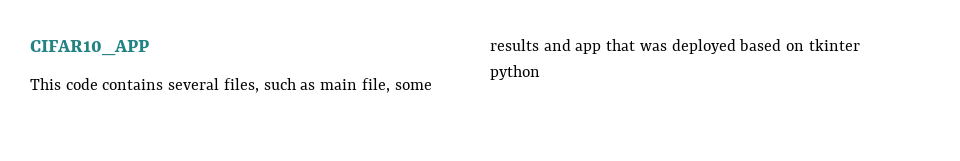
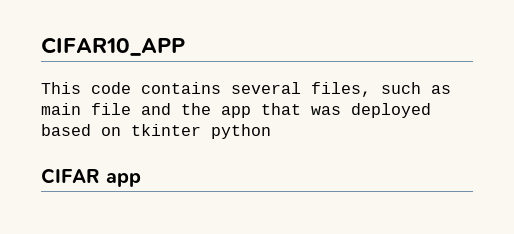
[361,78,432,93] [490,39,571,51] file, some results and -> [91,103,211,115] file and the
(540, 72) none -> [41,168,141,187] // CIFAR app

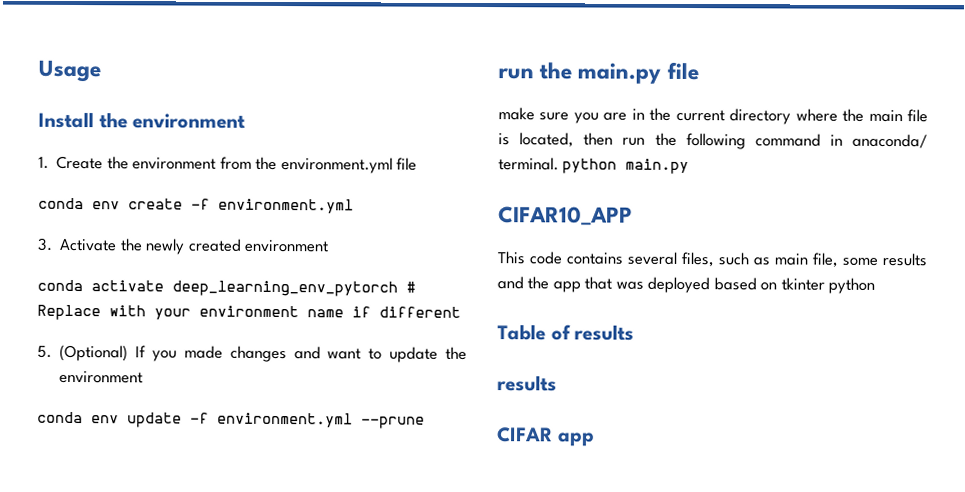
(41, 46) none -> [38,59,101,83] [38,111,247,129] [38,155,418,174] [38,197,354,214] [37,237,330,255] [37,279,416,297] [37,304,461,321] [37,344,467,363] [59,370,144,384] [37,411,425,429] [498,61,699,84] [498,107,928,125] [498,132,928,150] [498,157,690,175] Usage // Install the environment // 1. Create the environment from the environment.yml file // conda env create -f environment.yml // 3. Activate the newly created environment // conda activate deep_learning_env_pytorch # Replace with your environment name if different // 5. (Optional) If you made changes and want to update the environment // conda env update -f environment.yml --prune // run the main.py file // make sure you are in the current directory where the main file is located, then run the following command in anaconda/ terminal. python main.py //
[91,103,131,115] file -> [812,252,927,268] file, some results
(271, 131) none -> [497,324,635,341] [497,375,557,392] // Table of results // results

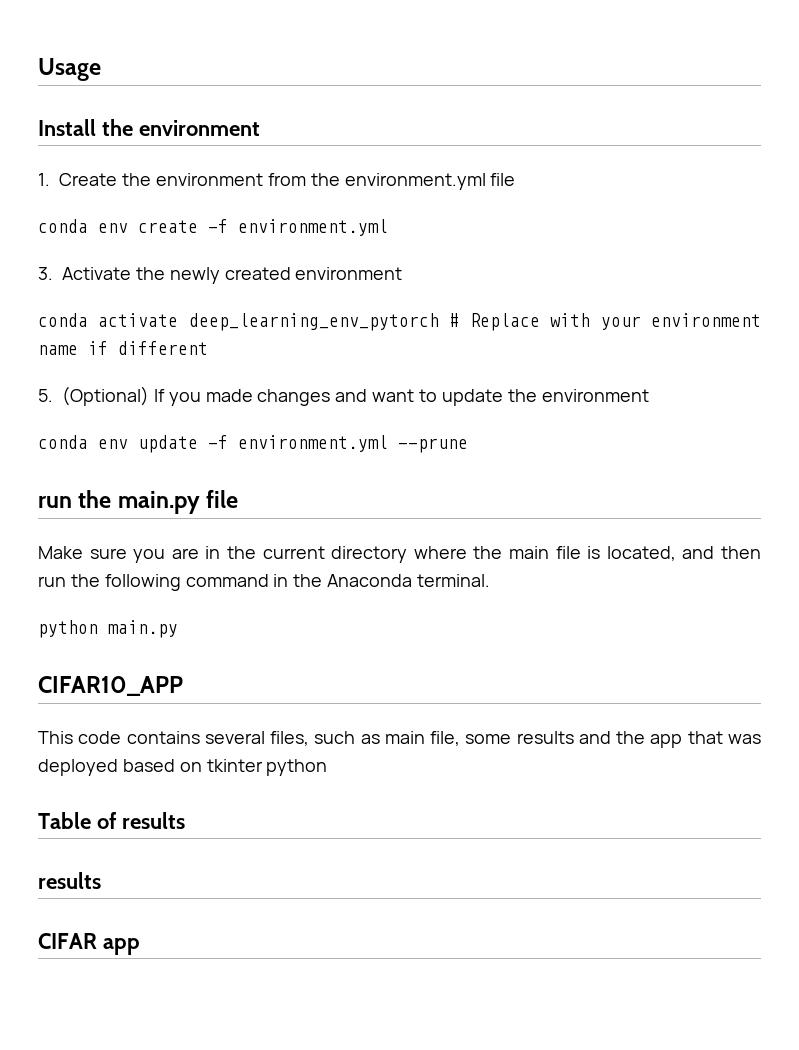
[498,107,535,121] make -> [38,546,83,559] Make
(575, 140) none -> [682,546,715,559] and
[852,133,928,149] anaconda/ -> [293,574,413,587] the Anaconda
(559, 164) none -> (491, 580) //

